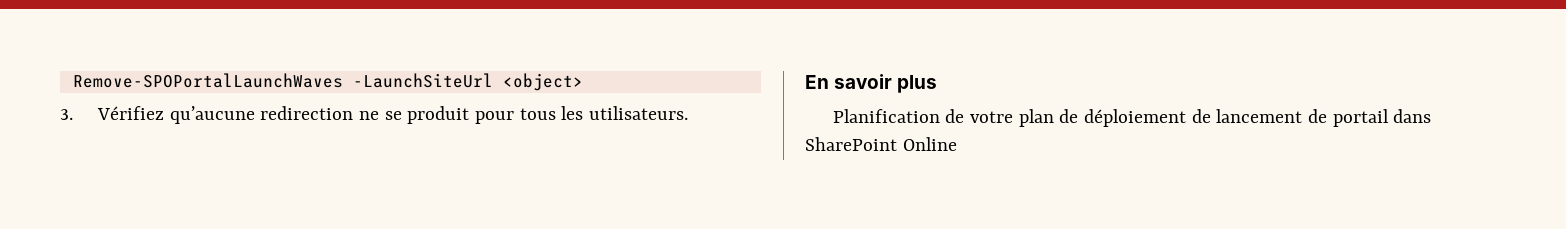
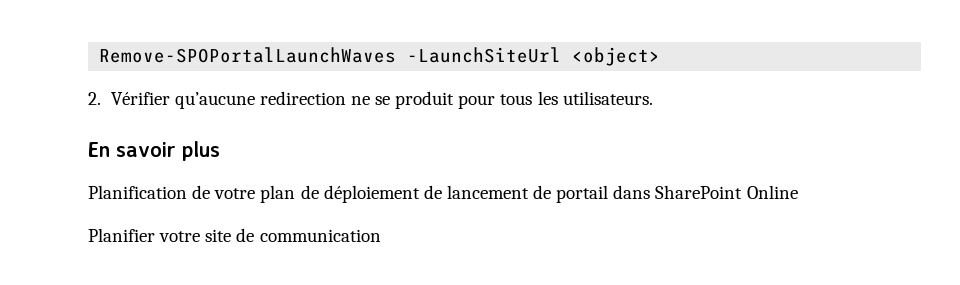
[60,106,165,120] 3. Vérifiez -> [88,92,170,105] 2. Vérifier
(957, 144) none -> [88,228,381,242] // Planifier votre site de communication

